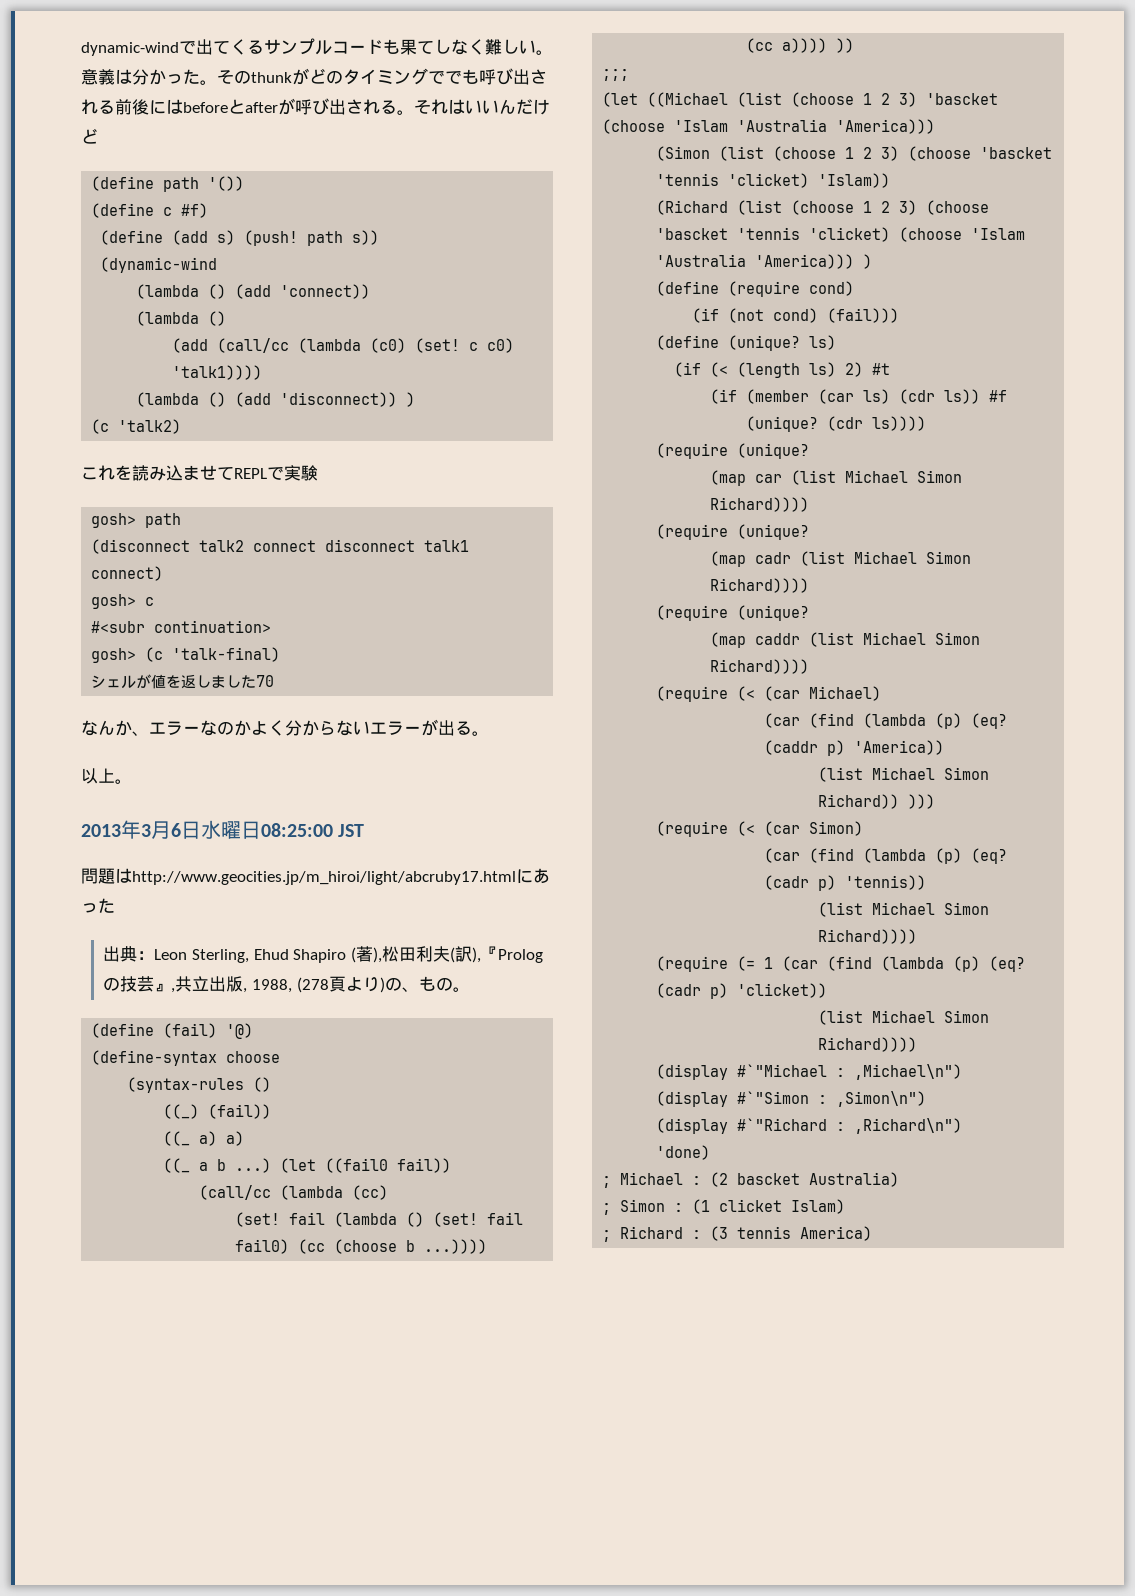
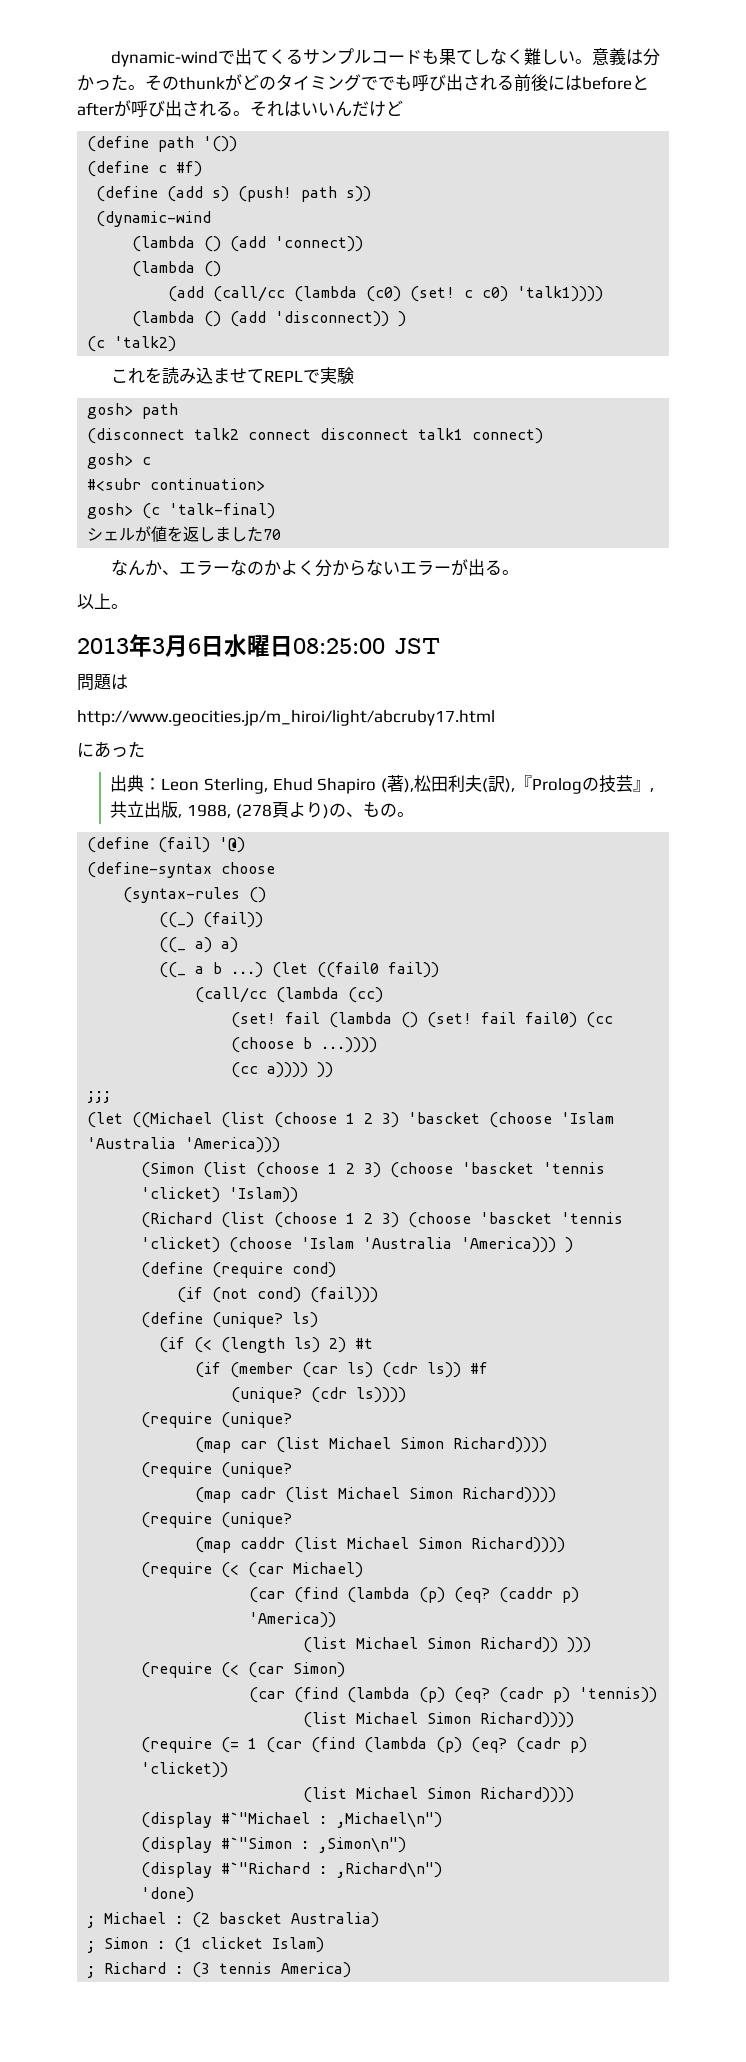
(132, 875) none -> (128, 682) //
(516, 878) none -> (495, 718) //

